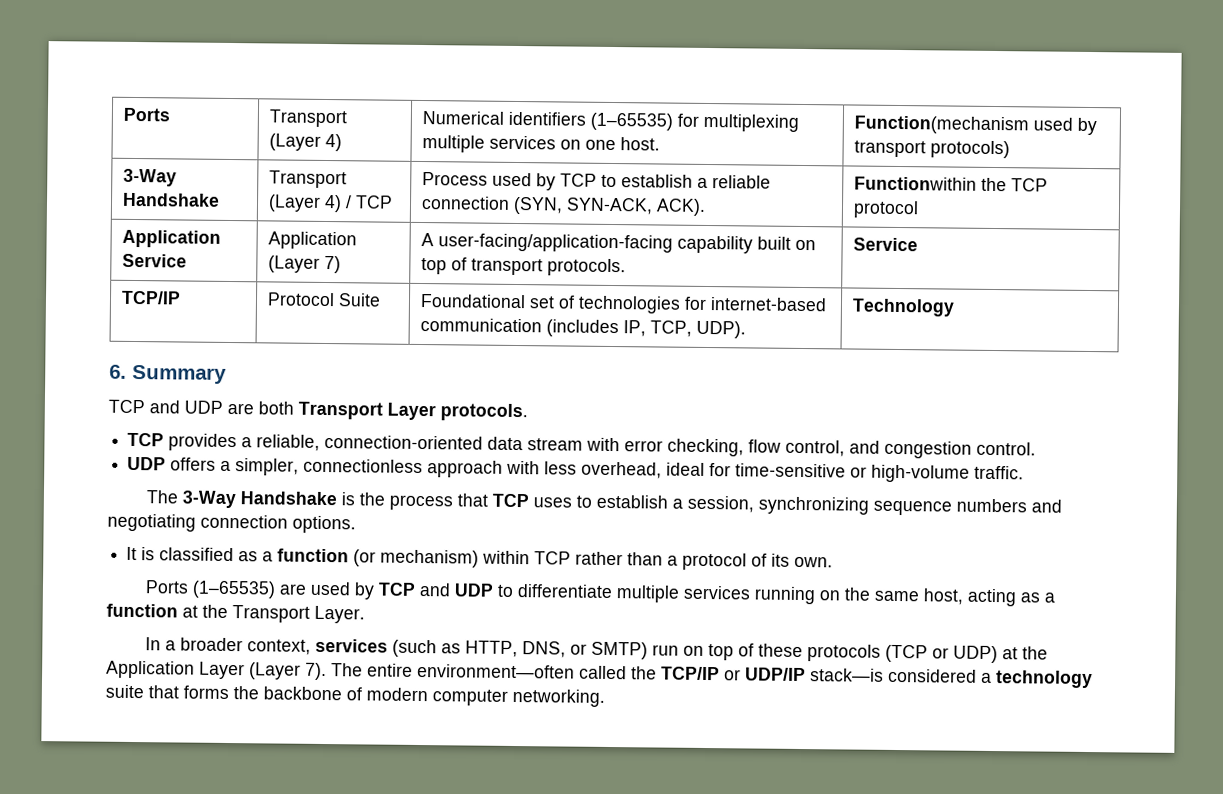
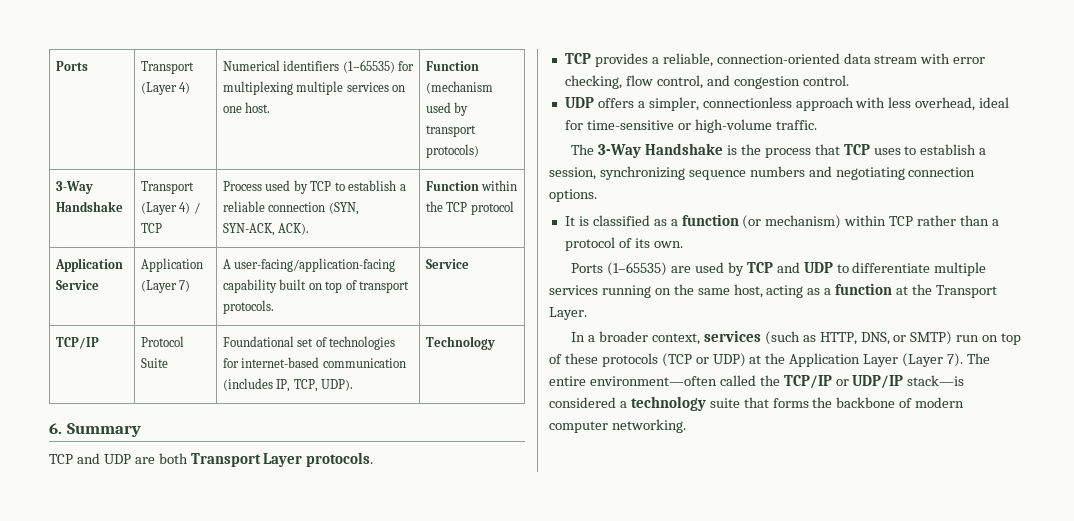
[853,115,1029,135] Function(mechanism -> [425,61,479,71] [425,81,493,94] Function (mechanism
[853,176,977,191] Functionwithin -> [425,180,518,191] Function within

